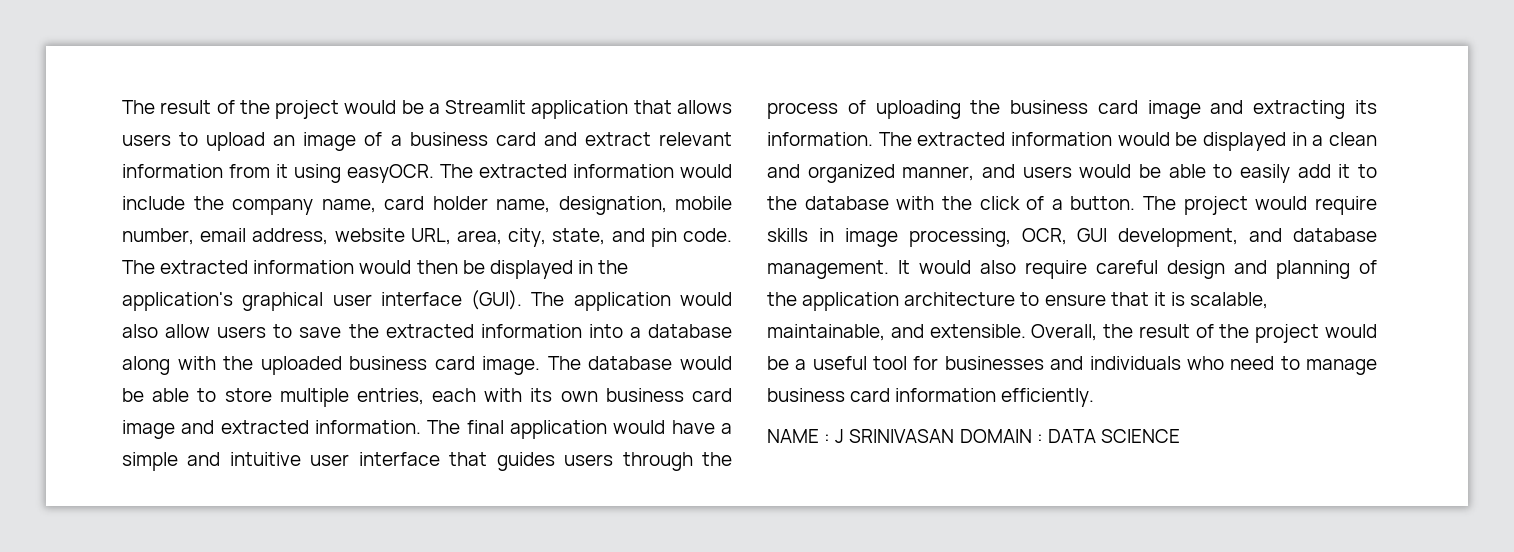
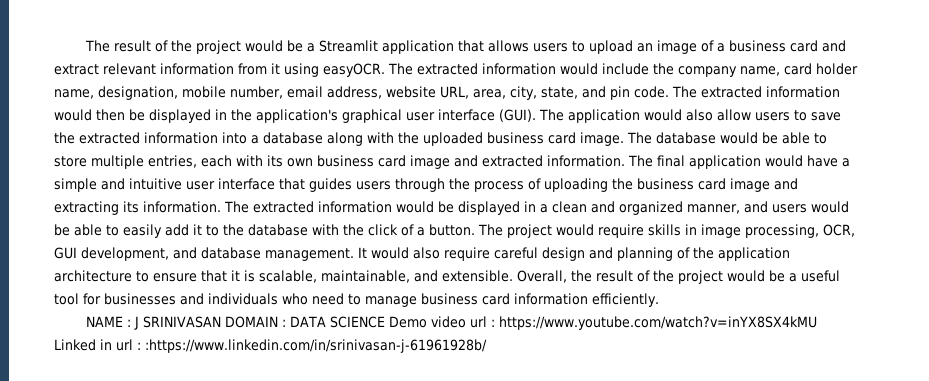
(1180, 436) none -> [389,316,818,330] [54,339,487,353] Demo video url : https://www.youtube.com/watch?v=inYX8SX4kMU Linked in url : :https://www.linkedin.com/in/srinivasan-j-61961928b/

